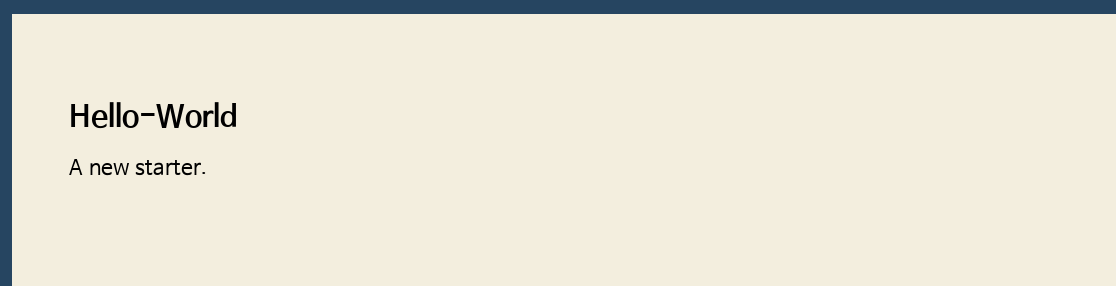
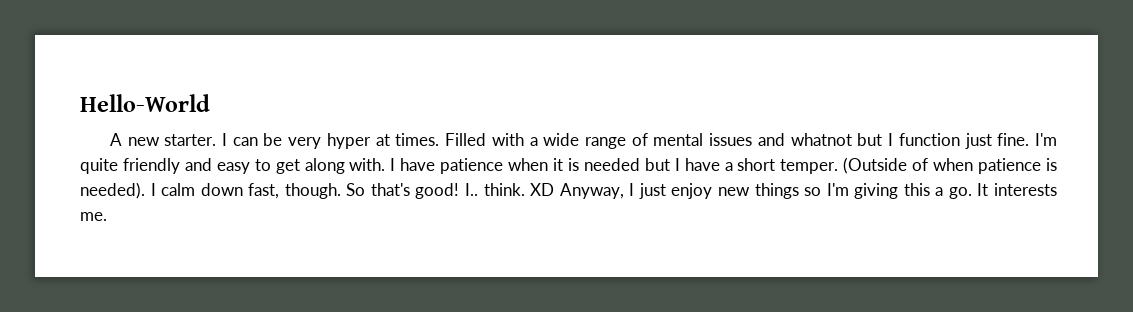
(208, 168) none -> [222,133,1057,149] [80,157,1057,174] [80,182,1057,199] [80,212,107,221] I can be very hyper at times. Filled with a wide range of mental issues and whatnot but I function just fine. I'm quite friendly and easy to get along with. I have patience when it is needed but I have a short temper. (Outside of when patience is needed). I calm down fast, though. So that's good! I.. think. XD Anyway, I just enjoy new things so I'm giving this a go. It interests me.

